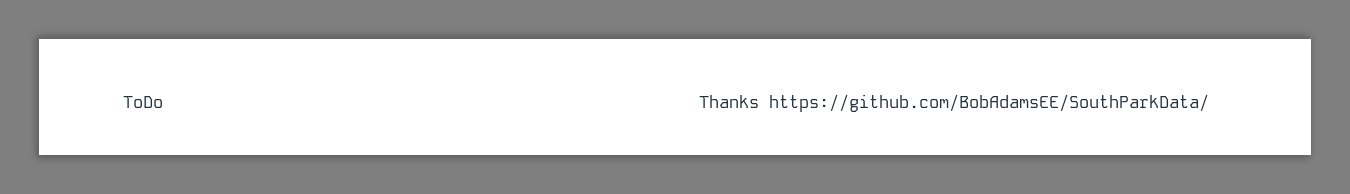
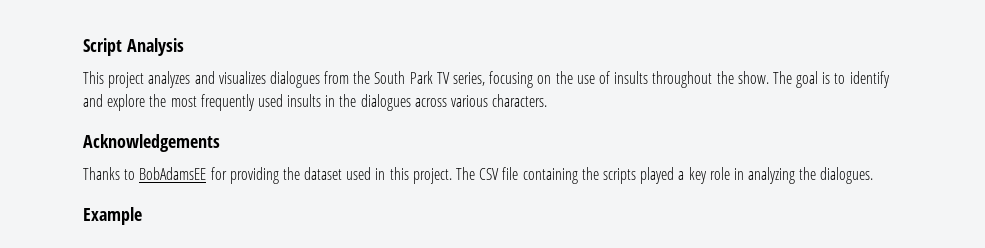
[123,96,163,108] [699,94,1209,112] ToDo // Thanks https://github.com/BobAdamsEE/SouthParkData/ -> [83,38,184,56] [83,71,890,88] [83,94,548,111] [83,134,220,152] [83,167,874,184] [83,207,142,225] Script Analysis // This project analyzes and visualizes dialogues from the South Park TV series, focusing on the use of insults throughout the show. The goal is to identify and explore the most frequently used insults in the dialogues across various characters. // Acknowledgements // Thanks to BobAdamsEE for providing the dataset used in this project. The CSV file containing the scripts played a key role in analyzing the dialogues. // Example

